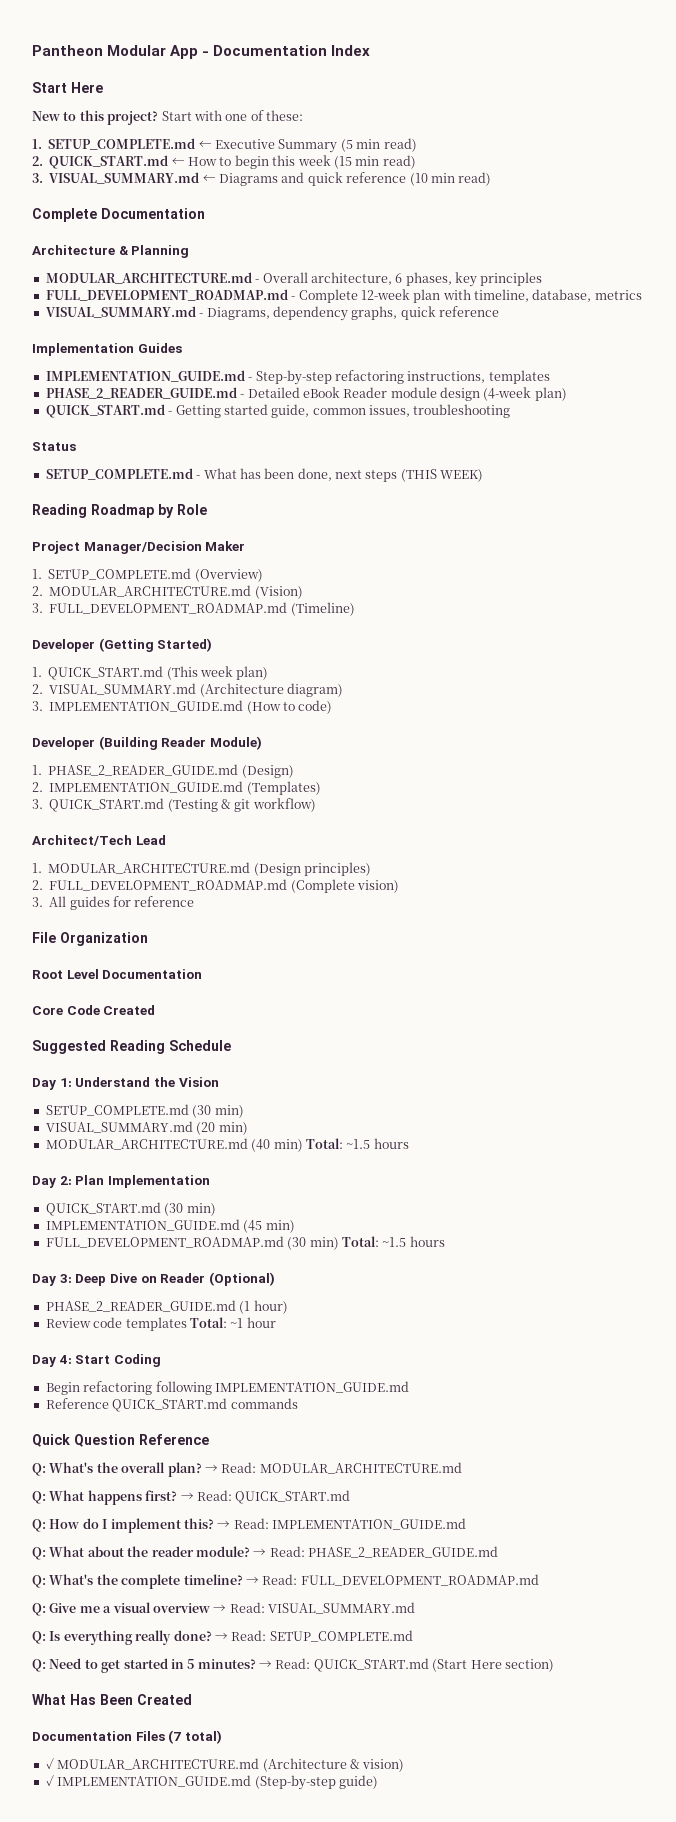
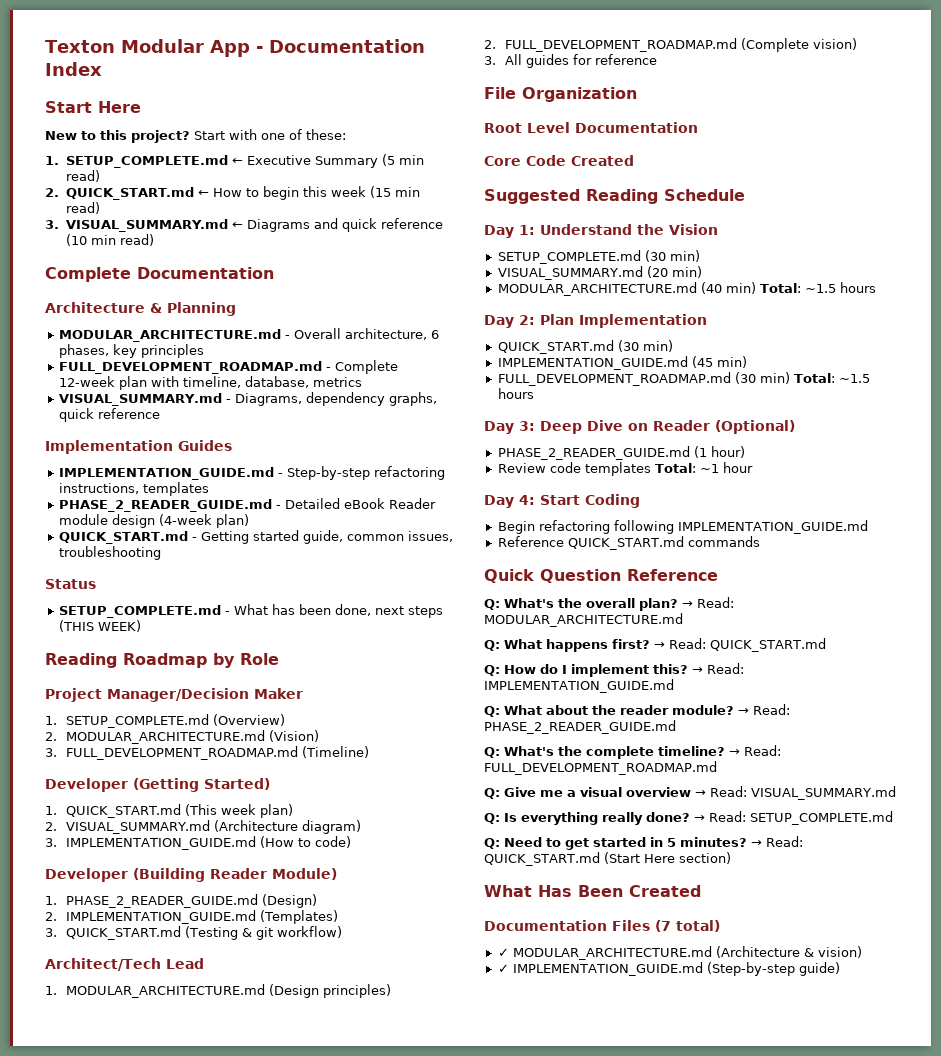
[32,45,103,56] Pantheon -> [45,40,115,53] Texton

